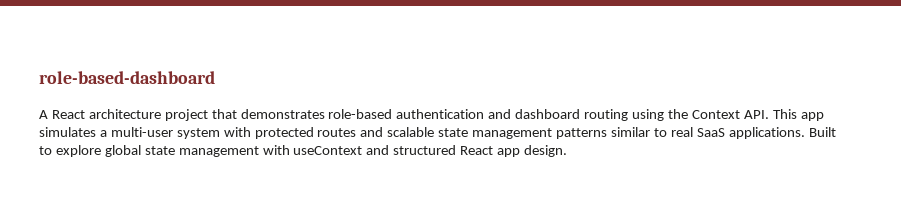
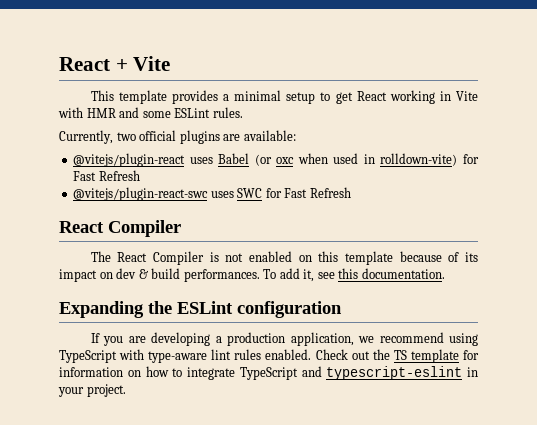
[39,71,215,84] [39,109,824,121] [39,127,836,139] [39,145,568,157] role-based-dashboard // A React architecture project that demonstrates role-based authentication and dashboard routing using the Context API. This app simulates a multi-user system with protected routes and scalable state management patterns similar to real SaaS applications. Built to explore global state management with useContext and structured React app design. -> [59,56,171,71] [90,90,479,104] [58,107,243,118] [59,130,296,144] [73,153,479,167] [73,170,140,181] [73,187,351,201] [59,220,181,237] [90,251,478,265] [59,268,445,282] [59,301,342,318] [90,332,478,346] [59,349,479,363] [59,366,478,380] [58,384,126,397] React + Vite // This template provides a minimal setup to get React working in Vite with HMR and some ESLint rules. // Currently, two official plugins are available: // @vitejs/plugin-react uses Babel (or oxc when used in rolldown-vite) for Fast Refresh // @vitejs/plugin-react-swc uses SWC for Fast Refresh // React Compiler // The React Compiler is not enabled on this template because of its impact on dev & build performances. To add it, see this documentation. // Expanding the ESLint configuration // If you are developing a production application, we recommend using TypeScript with type-aware lint rules enabled. Check out the TS template for information on how to integrate TypeScript and typescript-eslint in your project.

